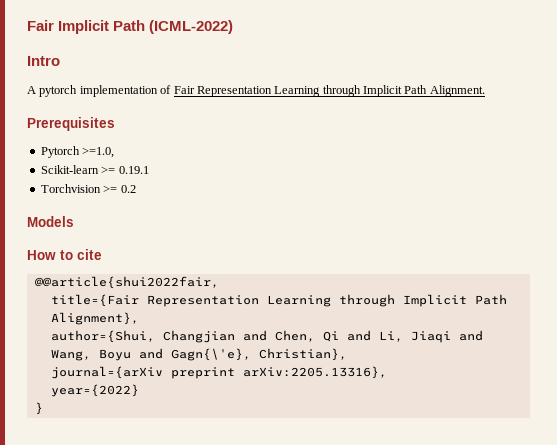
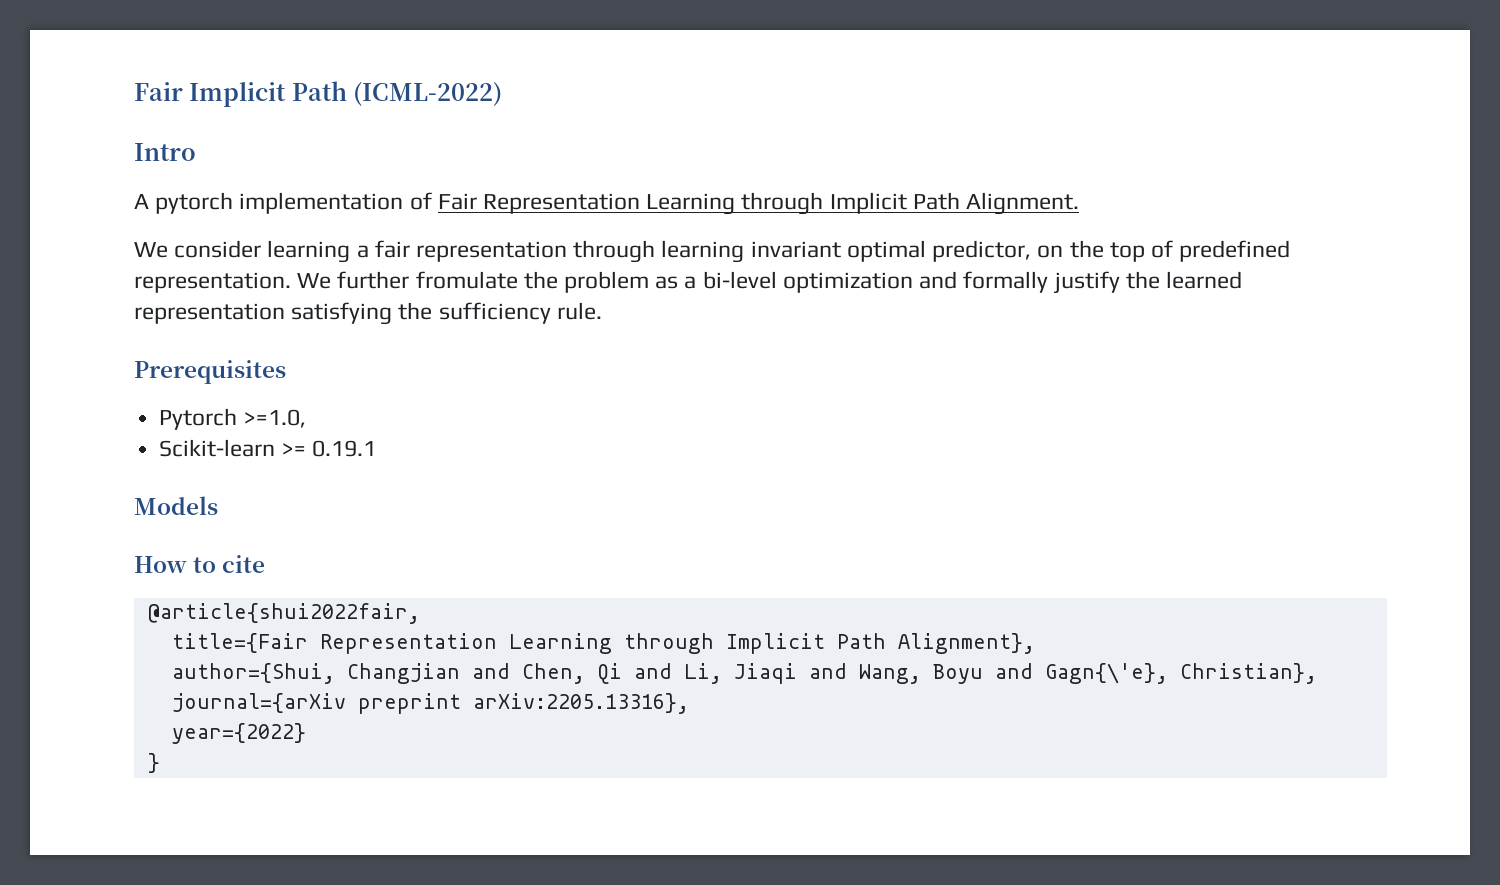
(485, 91) none -> [134,240,1291,263] [134,271,1242,294] [134,302,602,325] // We consider learning a fair representation through learning invariant optimal predictor, on the top of predefined representation. We further fromulate the problem as a bi-level optimization and formally justify the learned representation satisfying the sufficiency rule.
[40,184,136,193] // Torchvision >= 0.2 -> (376, 448) none
[34,276,219,289] @@article{shui2022fair, -> [147,603,420,624] @article{shui2022fair,

